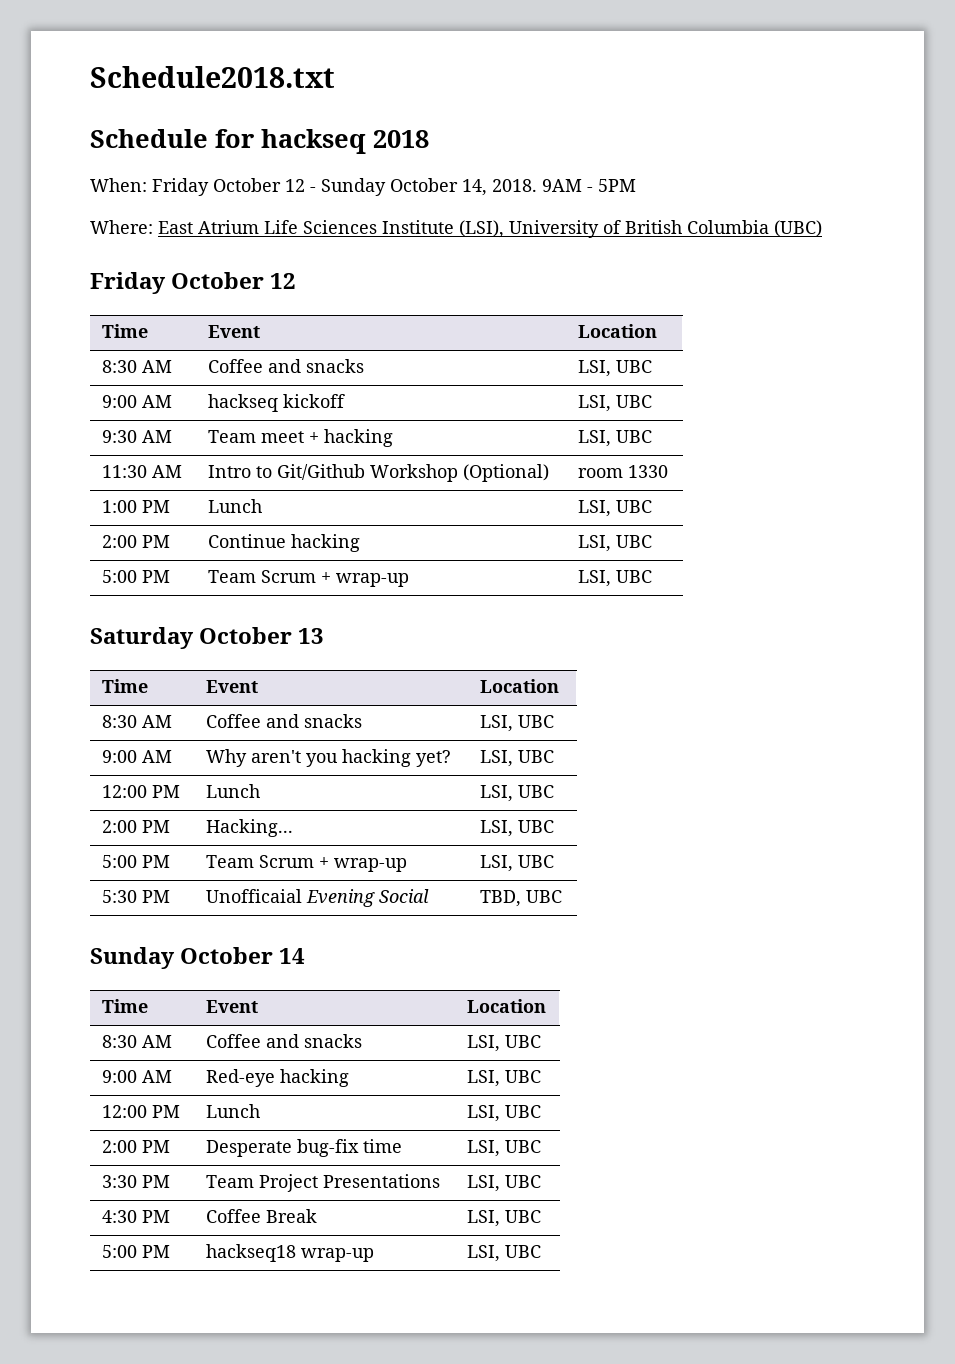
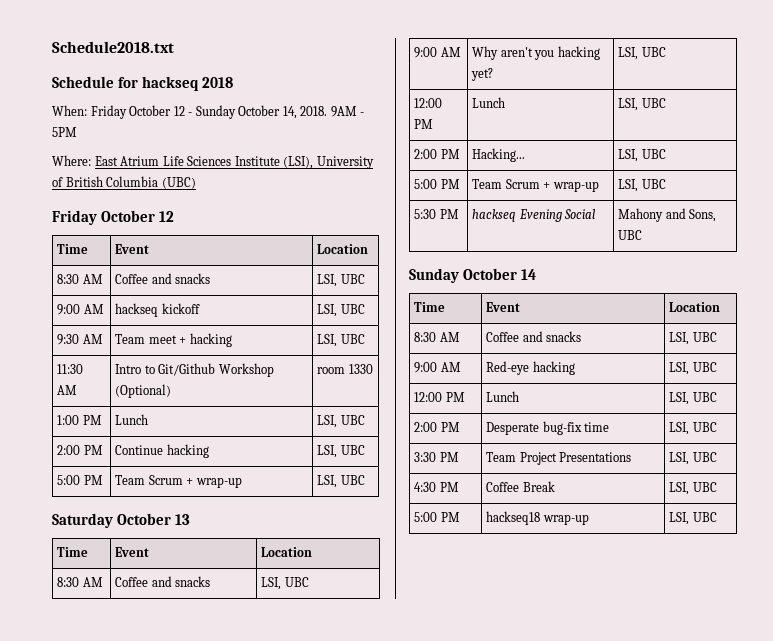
[205,889,302,903] Unofficaial -> [472,209,517,222] hackseq
[479,890,521,907] TBD, -> [618,208,717,222] Mahony and Sons,

